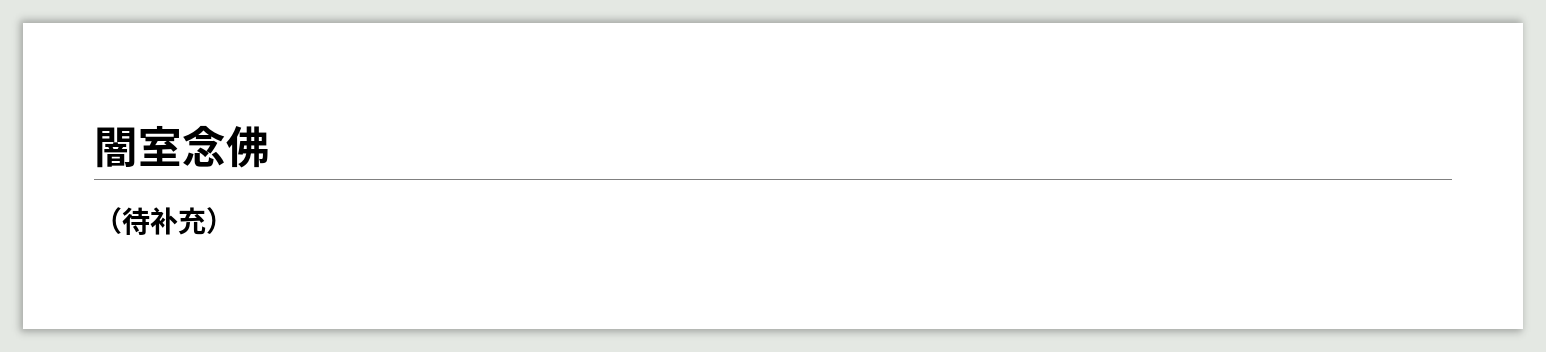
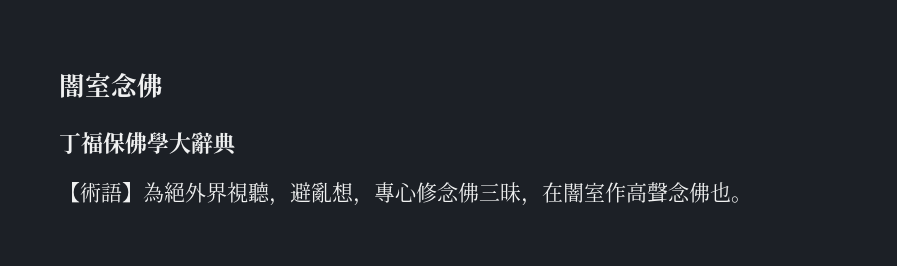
[94,207,234,235] （待补充） -> [59,132,238,156] [59,182,752,206] 丁福保佛學大辭典 // 【術語】為絕外界視聽，避亂想，專心修念佛三昧，在闇室作高聲念佛也。

